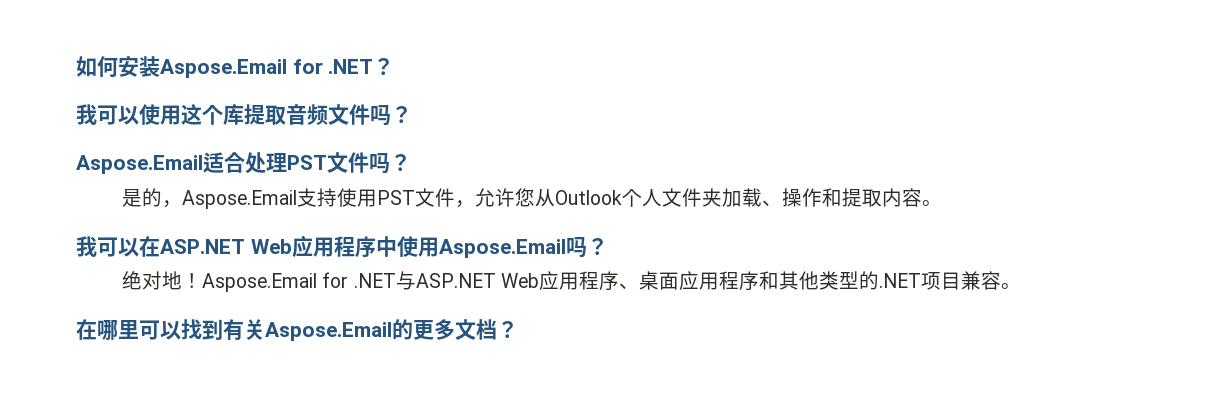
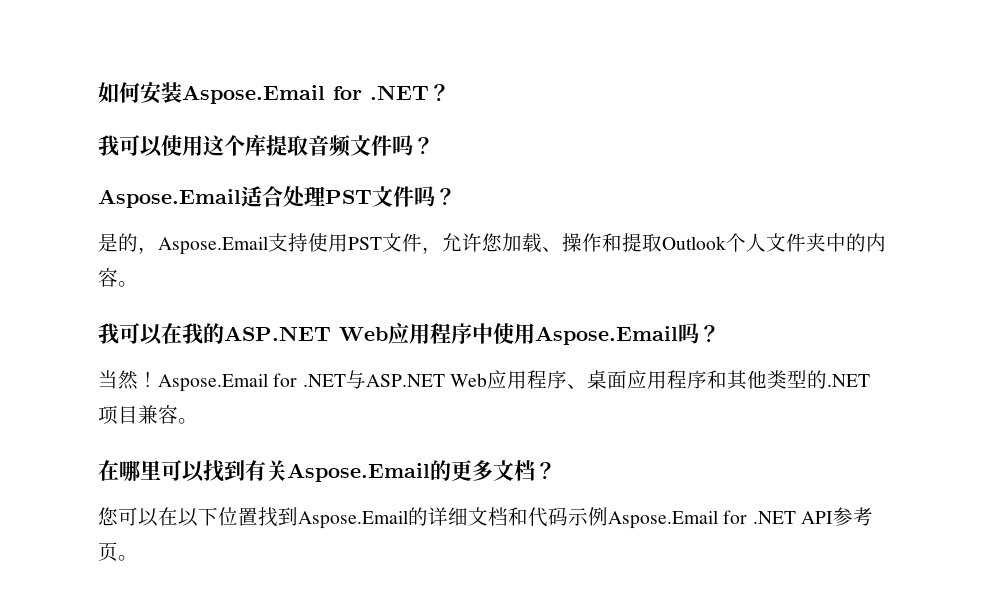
[535,188,883,207] 从Outlook个人文件夹加载、操作和提取 -> [502,233,866,253] 加载、操作和提取Outlook个人文件夹中的
(160, 246) none -> [182,323,224,344] 我的
[122,271,183,290] 绝对地 -> [98,370,138,390] 当然
(518, 329) none -> [98,507,873,529] [98,542,138,562] // 您可以在以下位置找到Aspose.Email的详细文档和代码示例Aspose.Email for .NET API参考页。

